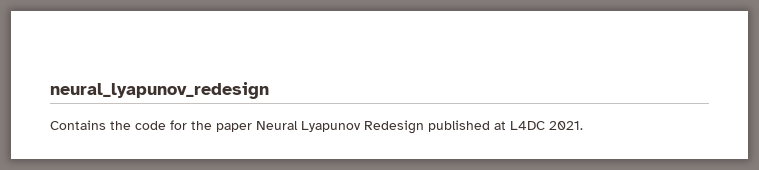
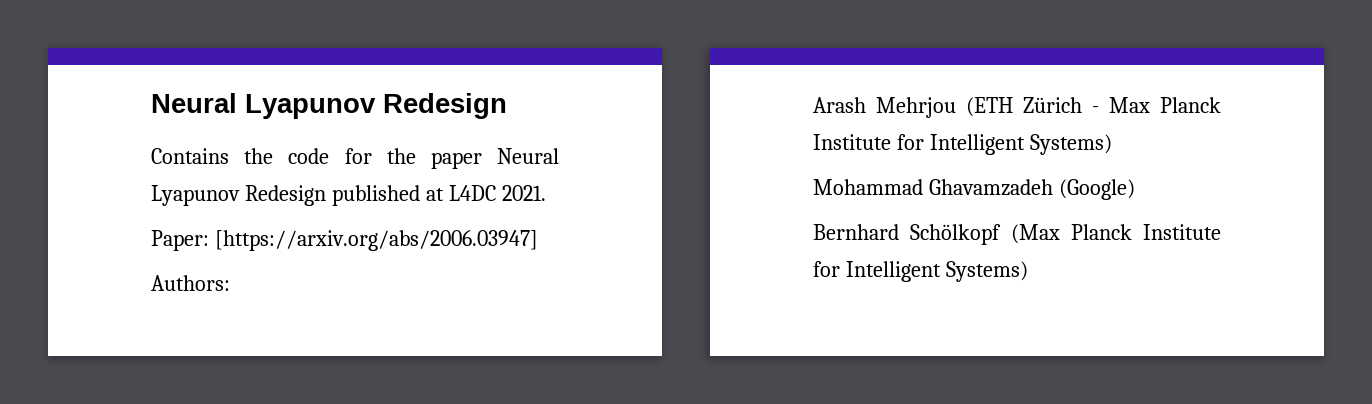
[50,82,269,99] neural_lyapunov_redesign -> [151,93,507,119] Neural Lyapunov Redesign
(583, 125) none -> [151,230,538,251] [151,275,230,291] [813,97,1221,118] [813,134,1112,155] [813,179,1135,200] [813,224,1221,245] [813,261,1028,282] // Paper: [https://arxiv.org/abs/2006.03947] // Authors: // Arash Mehrjou (ETH Zürich - Max Planck Institute for Intelligent Systems) // Mohammad Ghavamzadeh (Google) // Bernhard Schölkopf (Max Planck Institute for Intelligent Systems)

